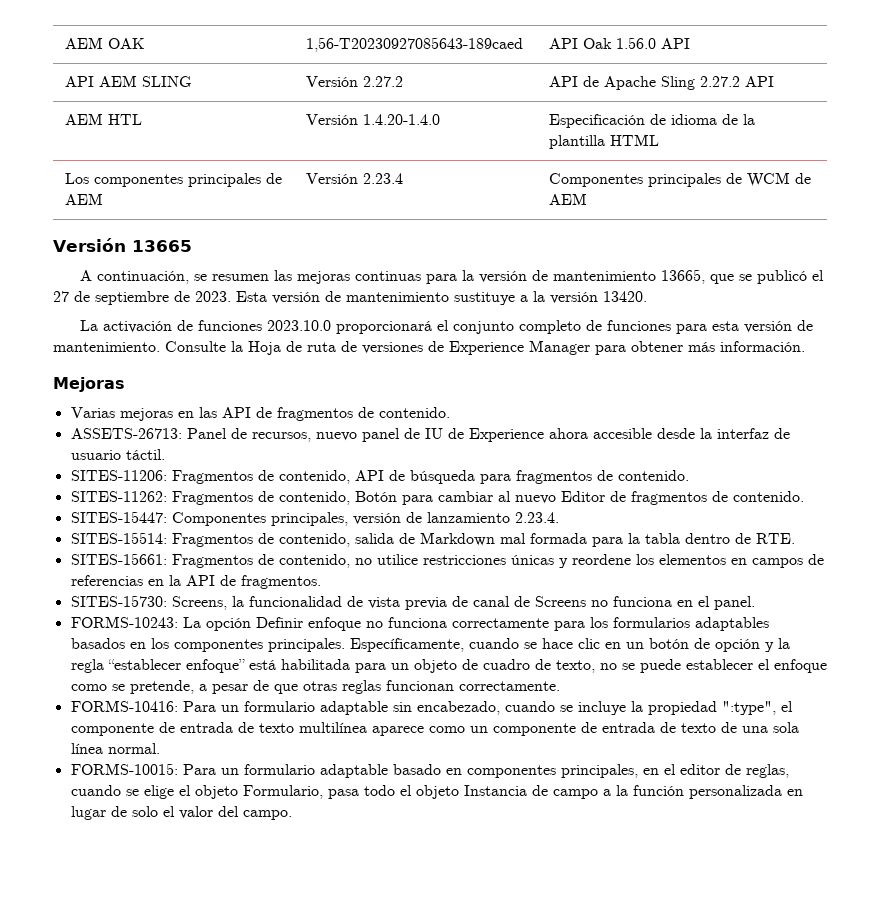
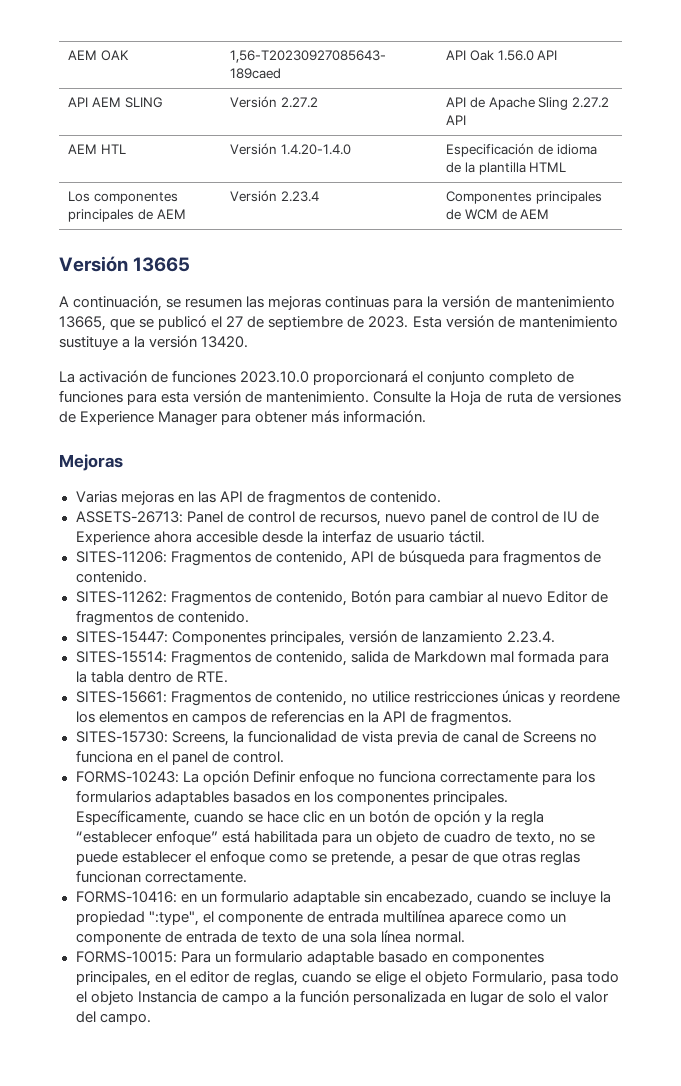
(247, 433) none -> [247,511,316,523] control de
(420, 433) none -> [490,511,560,523] control de
[713,596,755,610] panel. -> [171,751,284,765] panel de control.
[182,701,216,712] Para -> [180,893,197,903] en
[237,722,294,733] de texto -> (379, 917) none

